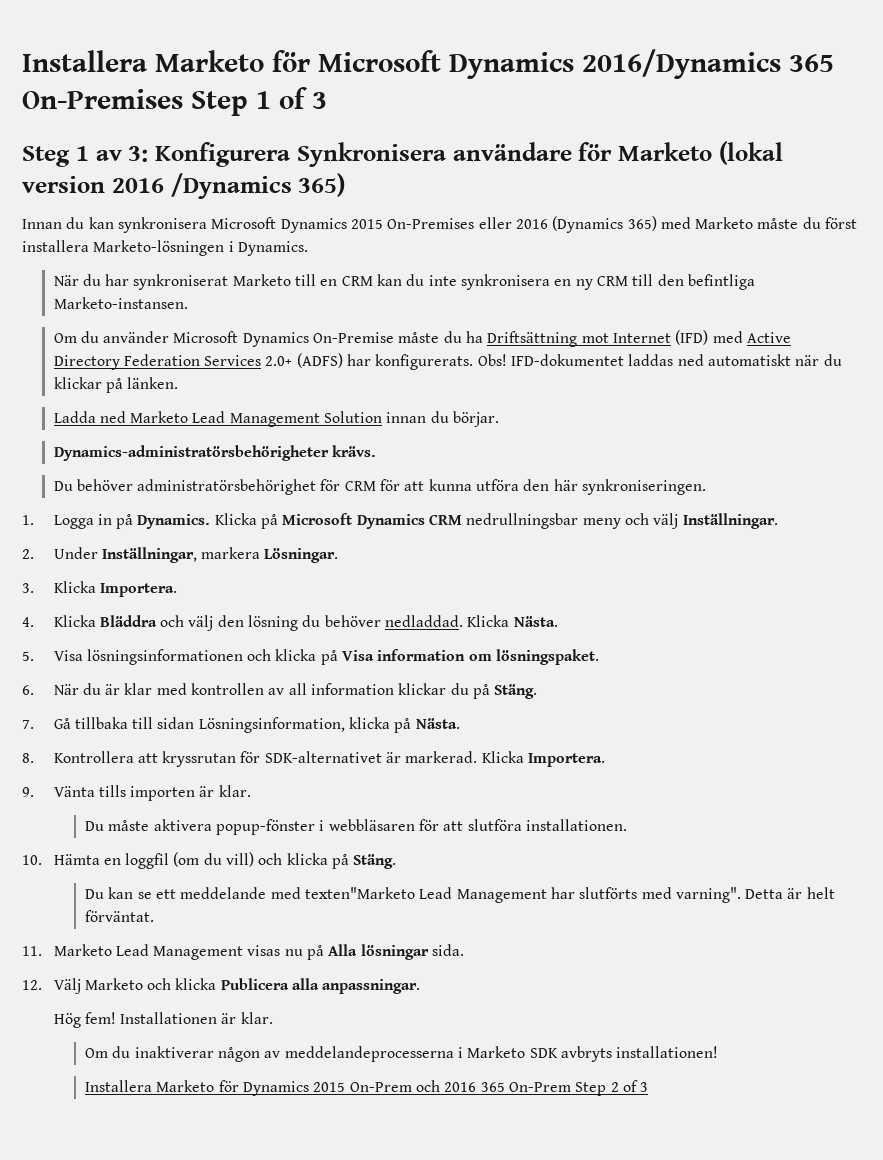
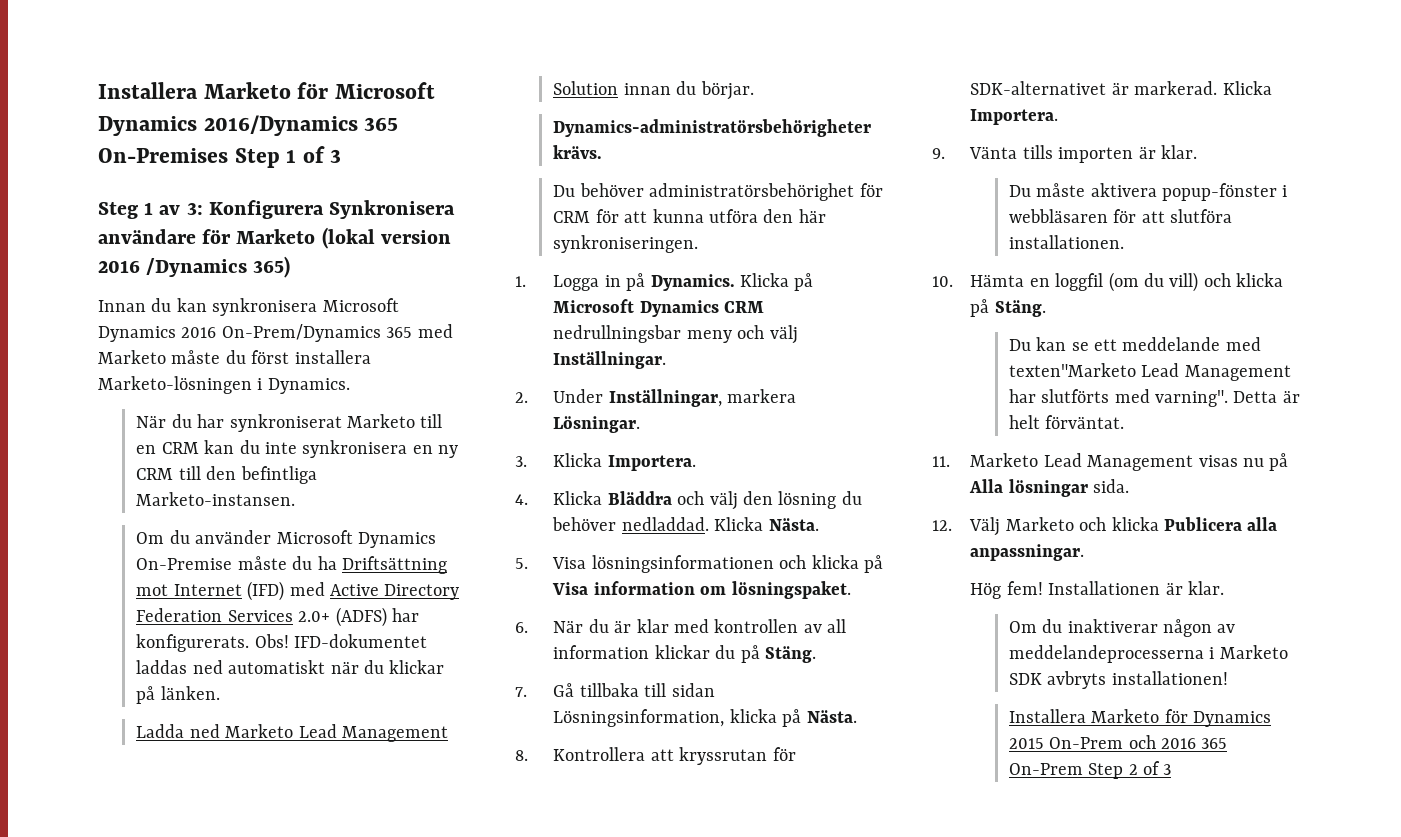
[350,216,657,233] 2015 On-Premises eller 2016 (Dynamics 365) -> [181,324,413,342] 2016 On-Prem/Dynamics 365

